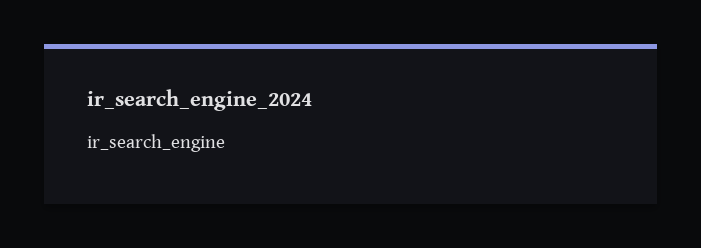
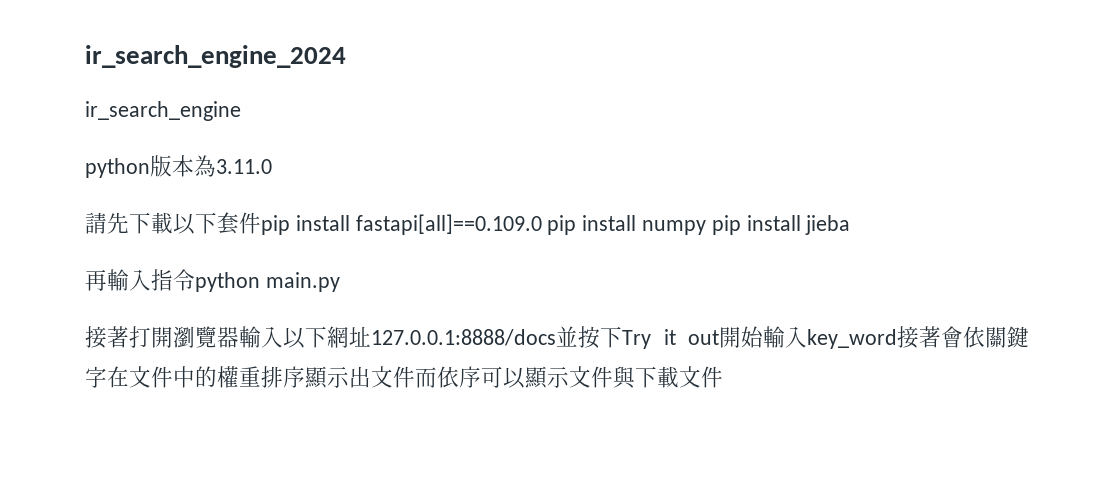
(225, 143) none -> [85,155,272,178] [85,212,851,235] [85,269,340,292] [85,326,1029,349] [85,366,723,389] // python版本為3.11.0 // 請先下載以下套件pip install fastapi[all]==0.109.0 pip install numpy pip install jieba // 再輸入指令python main.py // 接著打開瀏覽器輸入以下網址127.0.0.1:8888/docs並按下Try it out開始輸入key_word接著會依關鍵字在文件中的權重排序顯示出文件而依序可以顯示文件與下載文件

